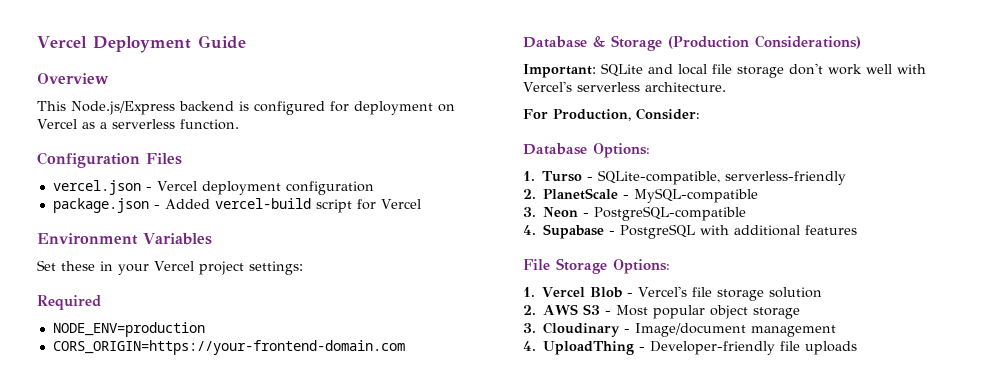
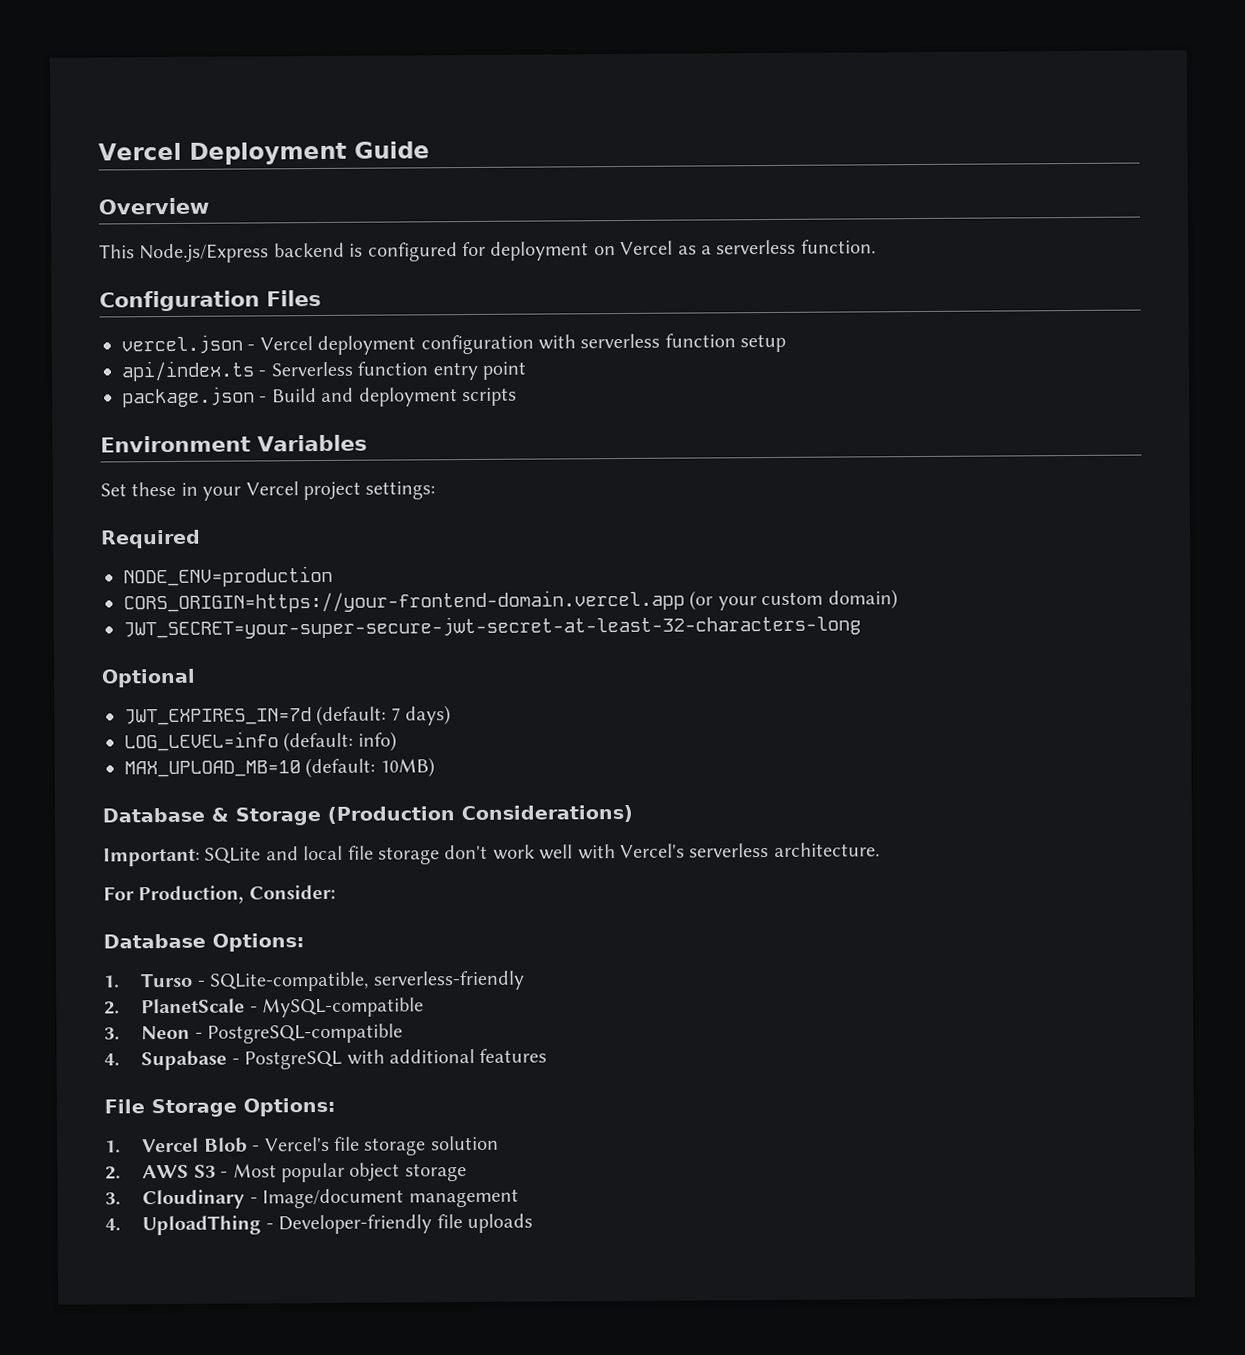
[52,198,421,213] // package.json - Added vercel-build script for Vercel -> [538,333,787,353] [121,360,527,382] [122,386,517,408] with serverless function setup // api/index.ts - Serverless function entry point // package.json - Build and deployment scripts
[52,340,405,355] CORS_ORIGIN=https://your-frontend-domain.com -> [123,589,898,614] [123,614,861,640] [101,668,196,688] [124,705,452,727] [124,731,397,753] [124,757,435,779] CORS_ORIGIN=https://your-frontend-domain.vercel.app (or your custom domain) // JWT_SECRET=your-super-secure-jwt-secret-at-least-32-characters-long // Optional // JWT_EXPIRES_IN=7d (default: 7 days) // LOG_LEVEL=info (default: info) // MAX_UPLOAD_MB=10 (default: 10MB)

